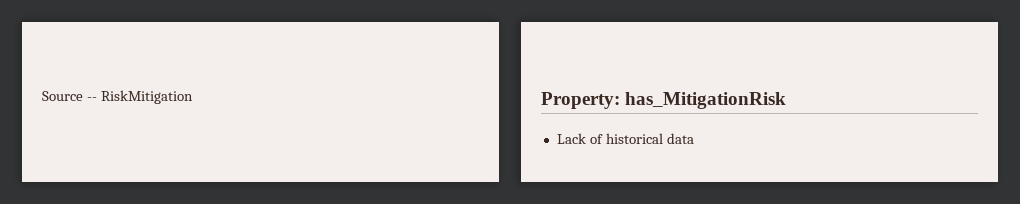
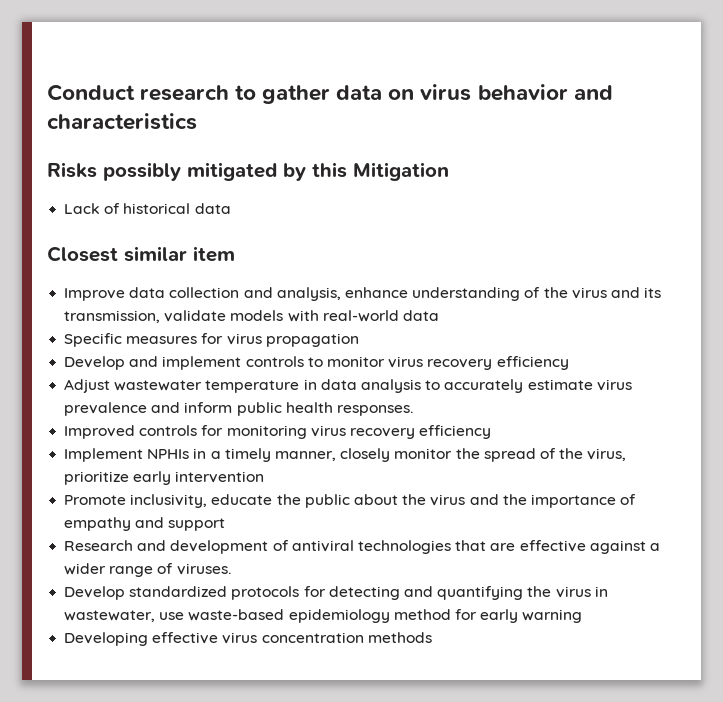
[42,90,193,104] [541,92,787,109] [556,133,694,144] Source -- RiskMitigation // Property: has_MitigationRisk // Lack of historical data -> [47,84,613,104] [47,113,197,130] [47,162,449,181] [64,203,231,214] [47,246,235,262] [64,287,662,301] [64,310,439,323] [64,333,359,347] [64,356,569,370] [64,379,632,393] [64,402,413,416] [64,425,492,439] [64,448,627,462] [64,471,265,485] [64,494,637,508] [64,517,226,531] [64,540,660,554] [64,563,231,577] [64,586,608,600] [64,609,583,623] [64,632,432,646] Conduct research to gather data on virus behavior and characteristics // Risks possibly mitigated by this Mitigation // Lack of historical data // Closest similar item // Improve data collection and analysis, enhance understanding of the virus and its transmission, validate models with real-world data // Specific measures for virus propagation // Develop and implement controls to monitor virus recovery efficiency // Adjust wastewater temperature in data analysis to accurately estimate virus prevalence and inform public health responses. // Improved controls for monitoring virus recovery efficiency // Implement NPHIs in a timely manner, closely monitor the spread of the virus, prioritize early intervention // Promote inclusivity, educate the public about the virus and the importance of empathy and support // Research and development of antiviral technologies that are effective against a wider range of viruses. // Develop standardized protocols for detecting and quantifying the virus in wastewater, use waste-based epidemiology method for early warning // Developing effective virus concentration methods

